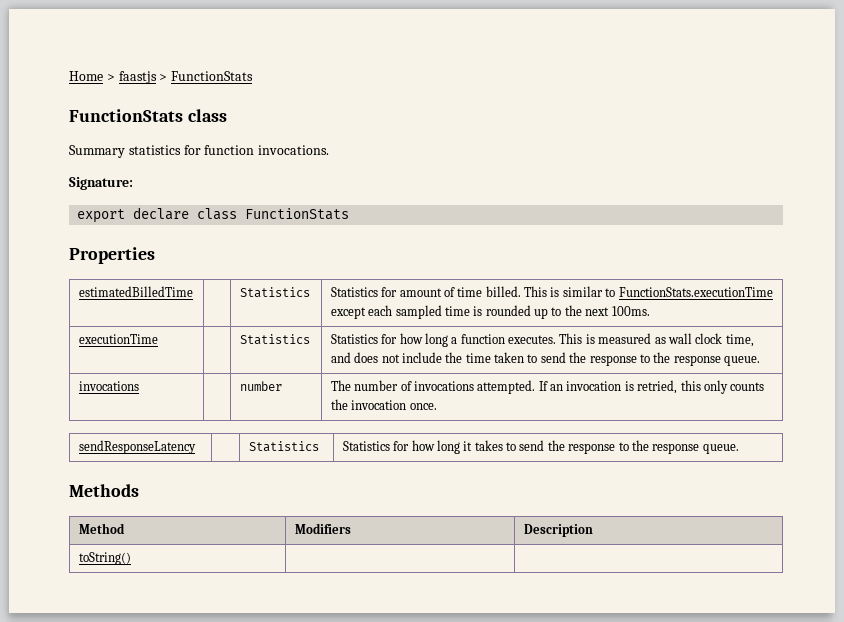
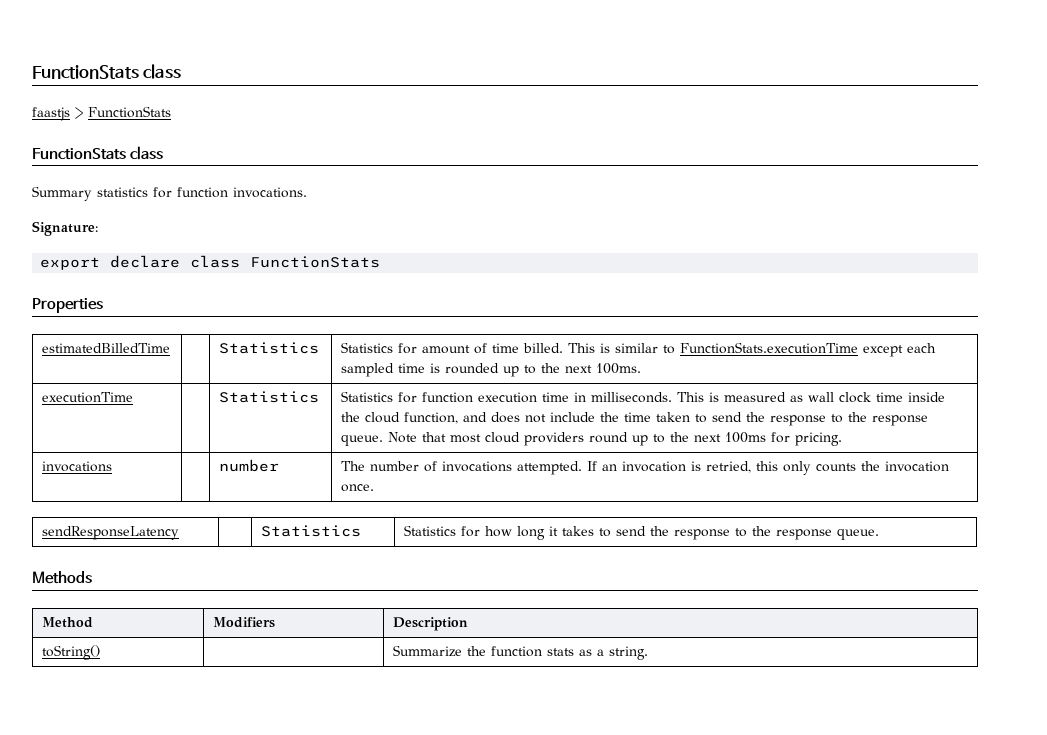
[69,71,115,81] Home > -> [32,64,182,79] FunctionStats class //
[399,333,557,347] how long a function executes. -> [422,392,673,403] function execution time in milliseconds.
[725,334,754,347] time, -> [876,392,946,402] [341,412,459,424] time inside the cloud function,
(761, 361) none -> [388,432,843,446] Note that most cloud providers round up to the next 100ms for pricing.
(131, 558) none -> [393,645,649,660] Summarize the function stats as a string.

